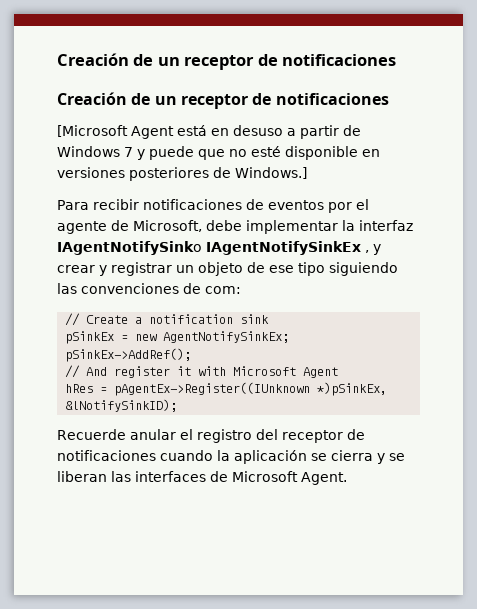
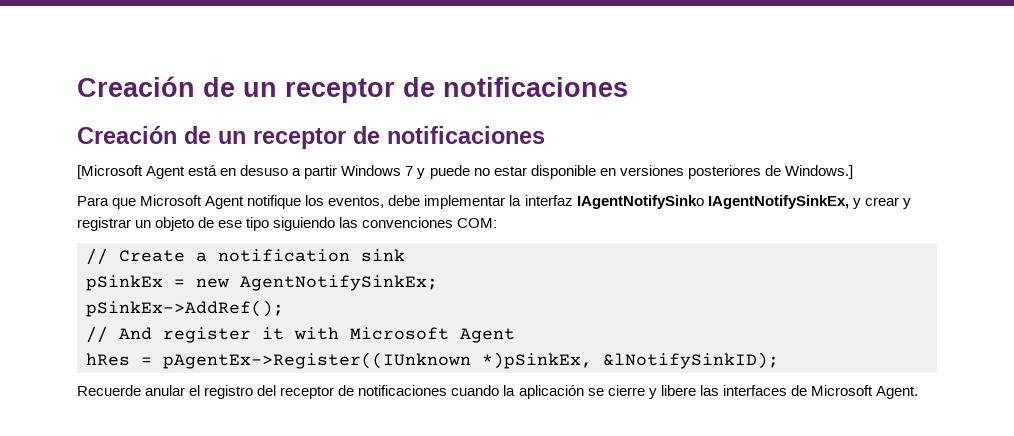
[343,125,361,136] de -> (338, 172) none
[198,146,281,160] que no esté -> [473,166,527,176] no estar
[93,199,369,213] [57,220,202,234] recibir notificaciones de eventos por el agente de Microsoft, -> [112,195,385,209] que Microsoft Agent notifique los eventos,
[206,241,369,255] IAgentNotifySinkEx , -> [707,195,849,209] IAgentNotifySinkEx,
[183,283,241,294] de com: -> [457,218,498,228] COM:
[331,450,405,464] [57,471,107,482] cierra y se liberan -> [607,385,696,399] cierre y libere

